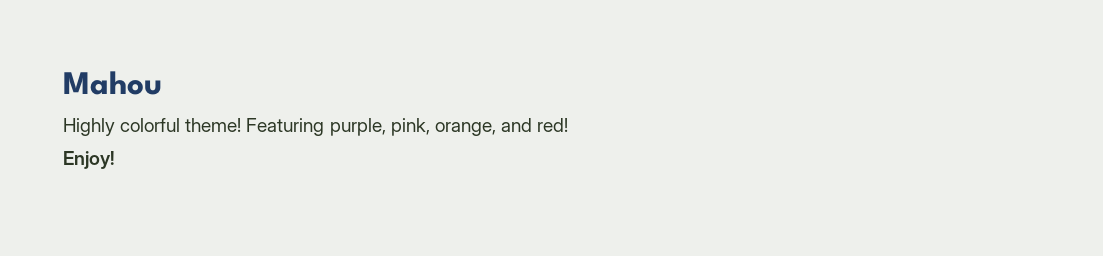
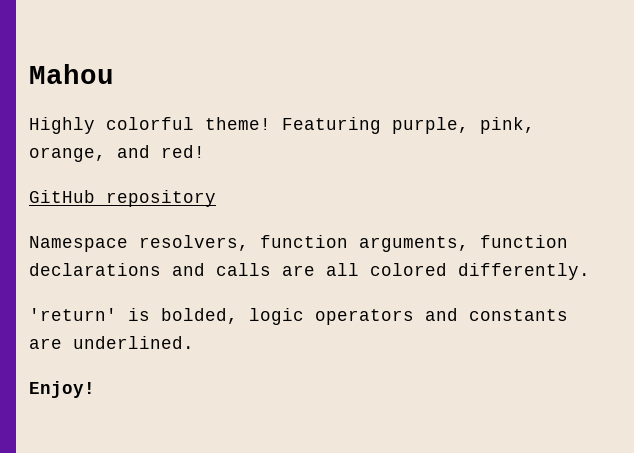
(569, 125) none -> [29,190,216,207] [29,235,568,252] [29,263,590,280] [29,308,568,325] [29,336,194,349] // GitHub repository // Namespace resolvers, function arguments, function declarations and calls are all colored differently. // 'return' is bolded, logic operators and constants are underlined.

